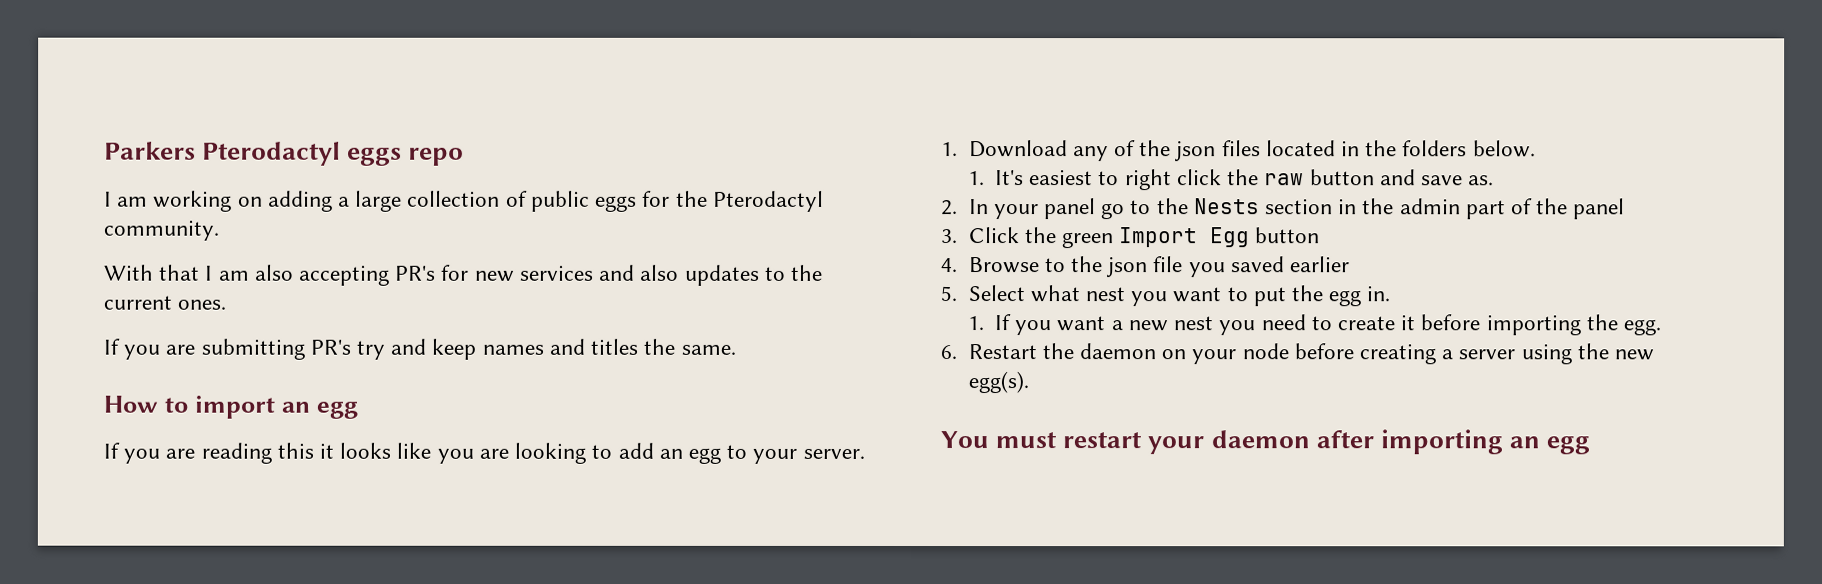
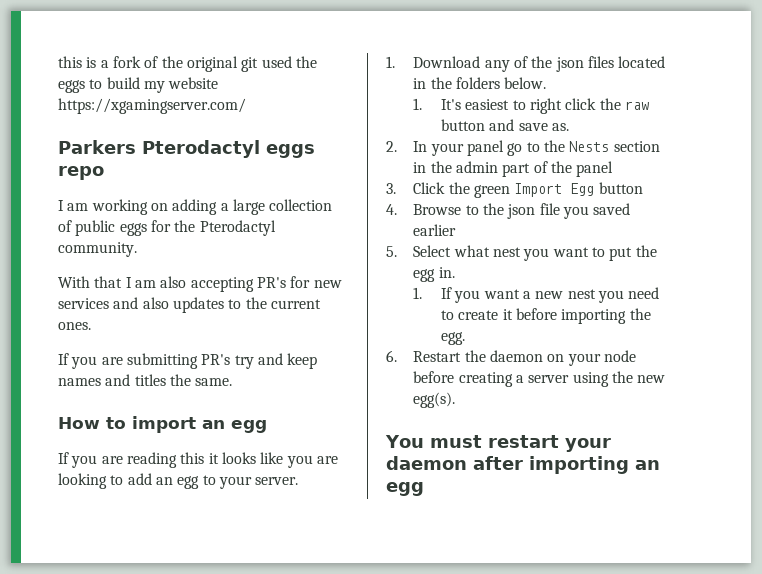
(104, 150) none -> [58,56,317,72] [58,77,219,93] [58,98,246,114] this is a fork of the original git used the eggs to build my website https://xgamingserver.com/ //

